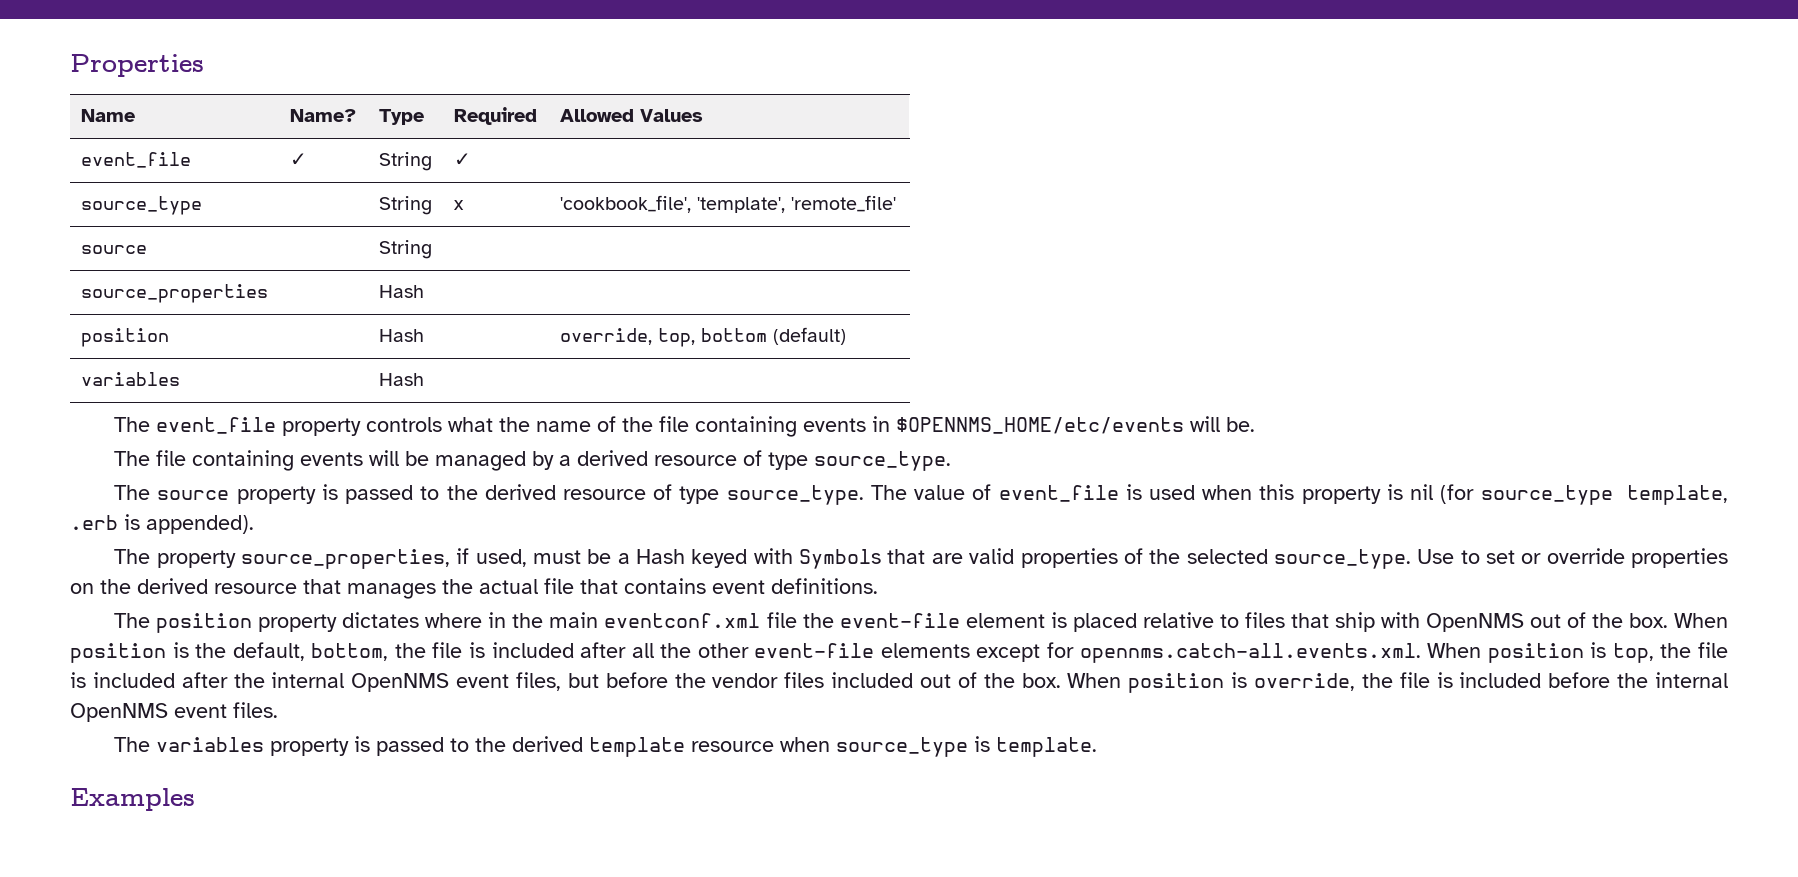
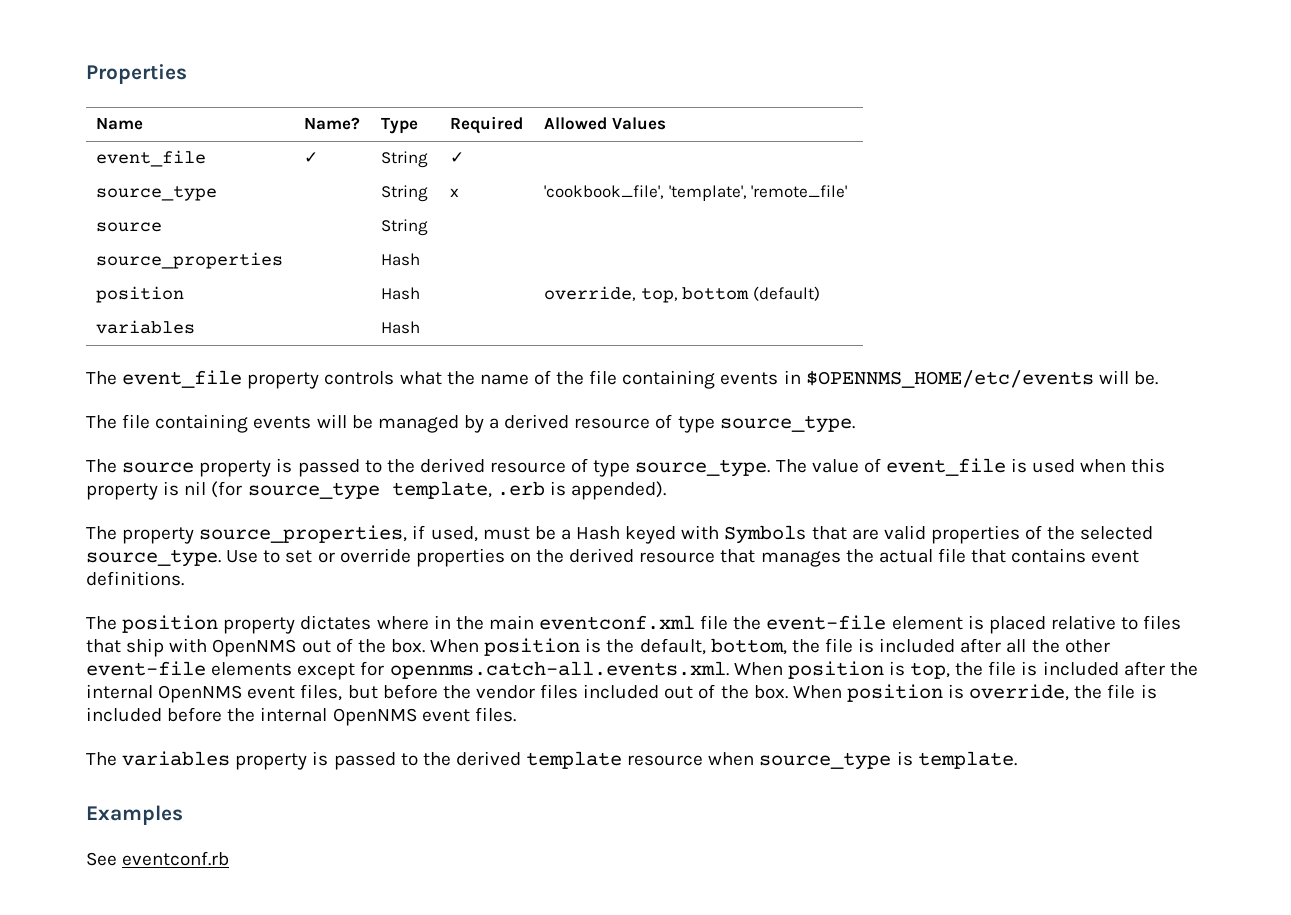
(195, 799) none -> [86,851,230,866] // See eventconf.rb

